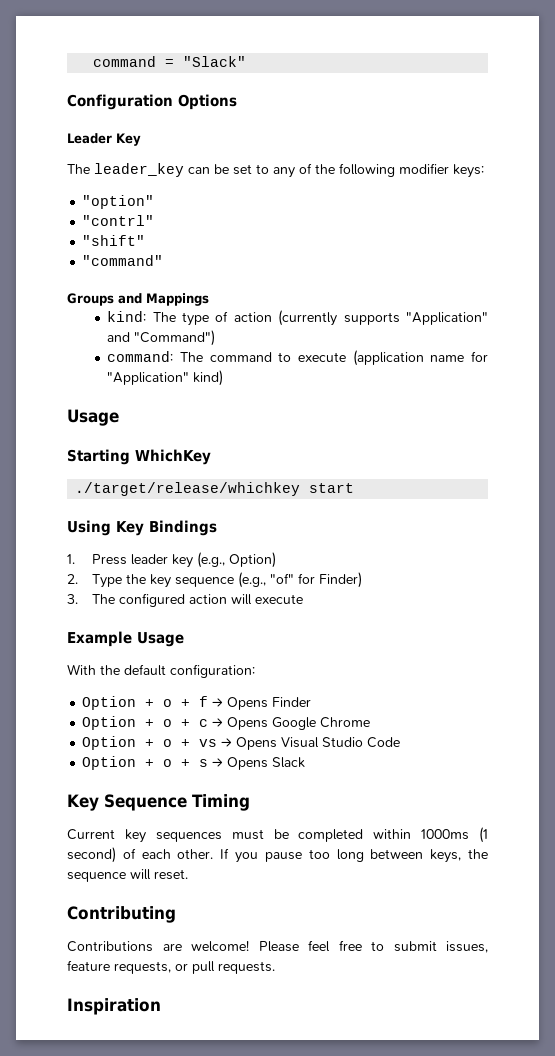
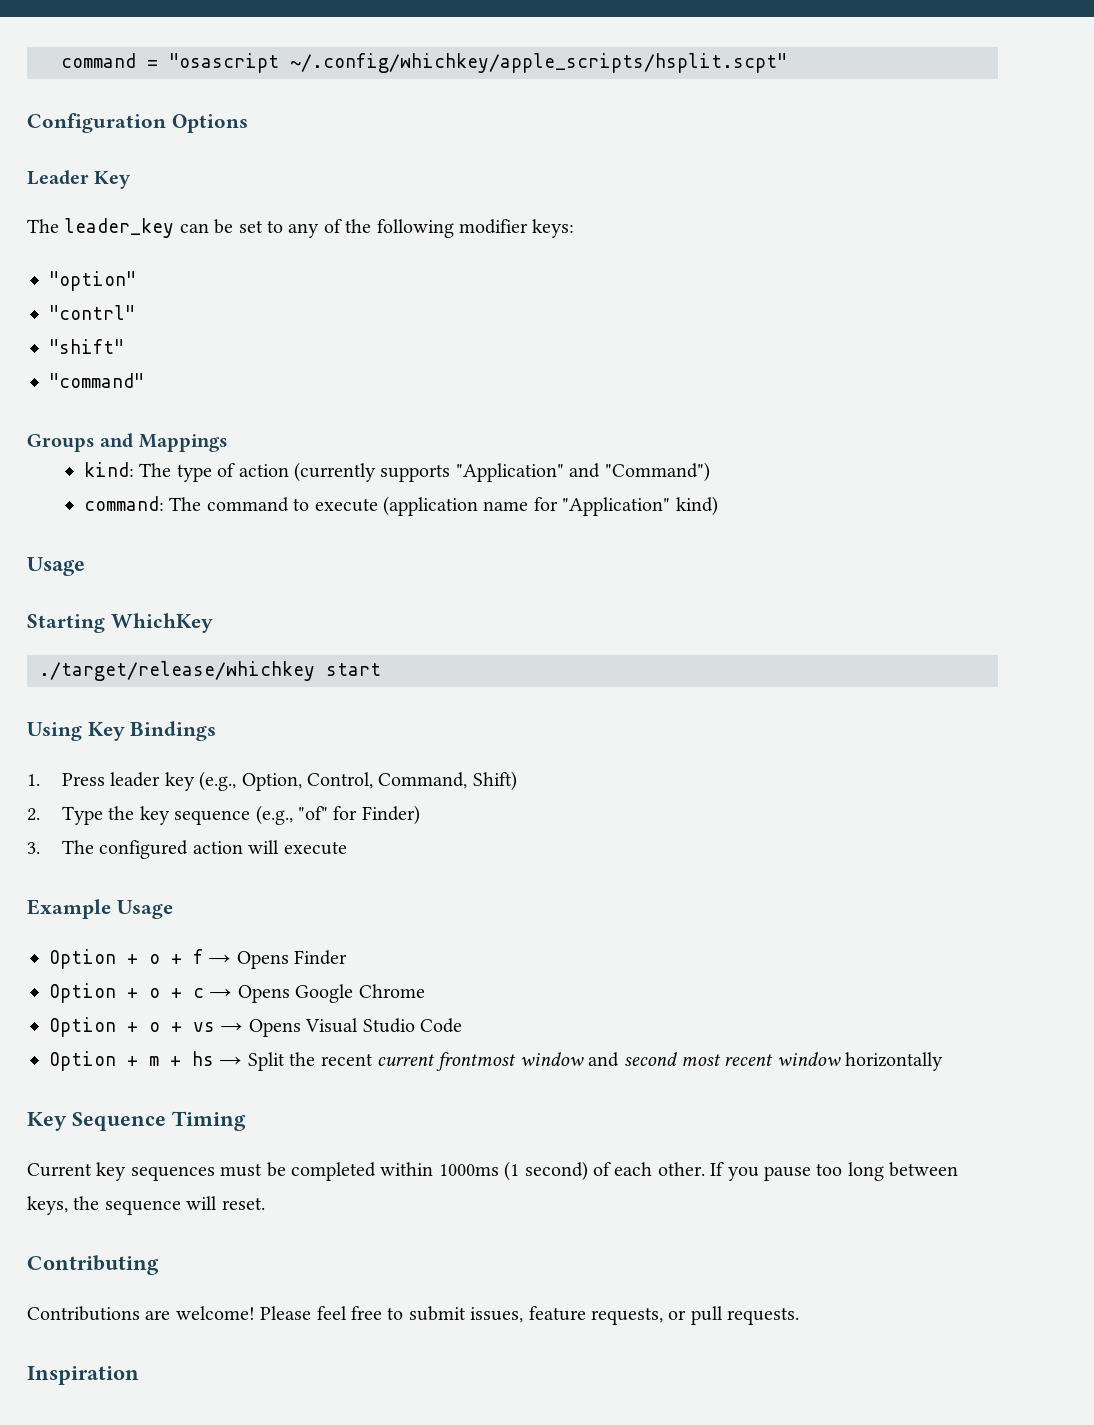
[183,56,247,67] "Slack" -> [169,53,787,73] "osascript ~/.config/whichkey/apple_scripts/hsplit.scpt"
[228,552,276,568] Option) -> [241,771,517,791] Option, Control, Command, Shift)
[67,664,255,678] // With the default configuration: -> (173, 909) none
[163,757,306,770] o + s → Opens Slack -> [149,1051,944,1071] m + hs → Split the recent current frontmost window and second most recent window horizontally

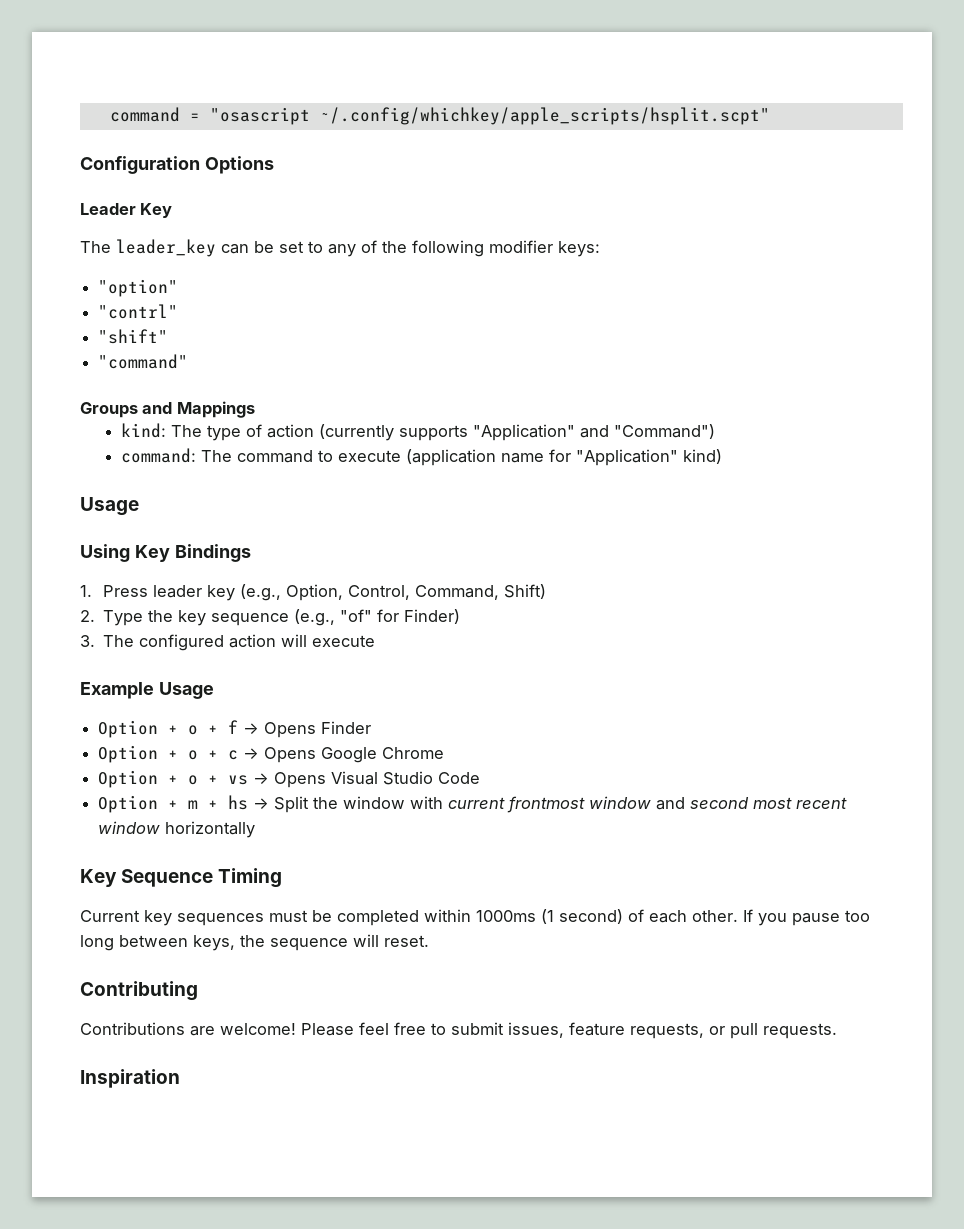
[27,613,213,633] [39,661,381,681] // Starting WhichKey // ./target/release/whichkey start -> (139, 506) none
[320,1053,373,1066] recent -> [343,796,444,809] window with

